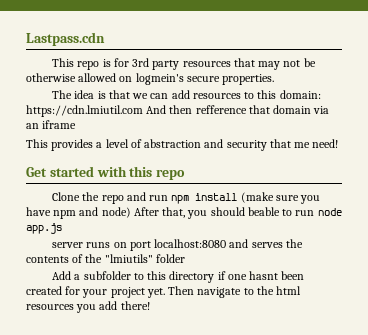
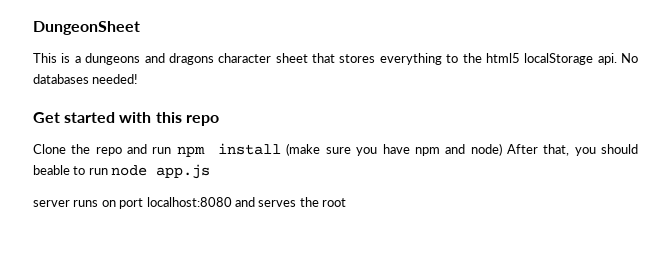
[26,32,105,46] [52,58,316,70] [26,73,275,85] [52,90,321,99] [26,105,330,117] [26,120,77,129] [26,139,339,151] Lastpass.cdn // This repo is for 3rd party resources that may not be otherwise allowed on logmein's secure properties. // The idea is that we can add resources to this domain: https://cdn.lmiutil.com And then refference that domain via an iframe // This provides a level of abstraction and security that me need! -> [33,21,140,35] [33,53,638,65] [33,74,139,84] DungeonSheet // This is a dungeons and dragons character sheet that stores everything to the html5 localStorage api. No databases needed!
[26,254,185,263] [52,271,305,283] [26,286,302,298] [26,301,150,313] contents of the "lmiutils" folder // Add a subfolder to this directory if one hasnt been created for your project yet. Then navigate to the html resources you add there! -> [322,198,346,207] root

